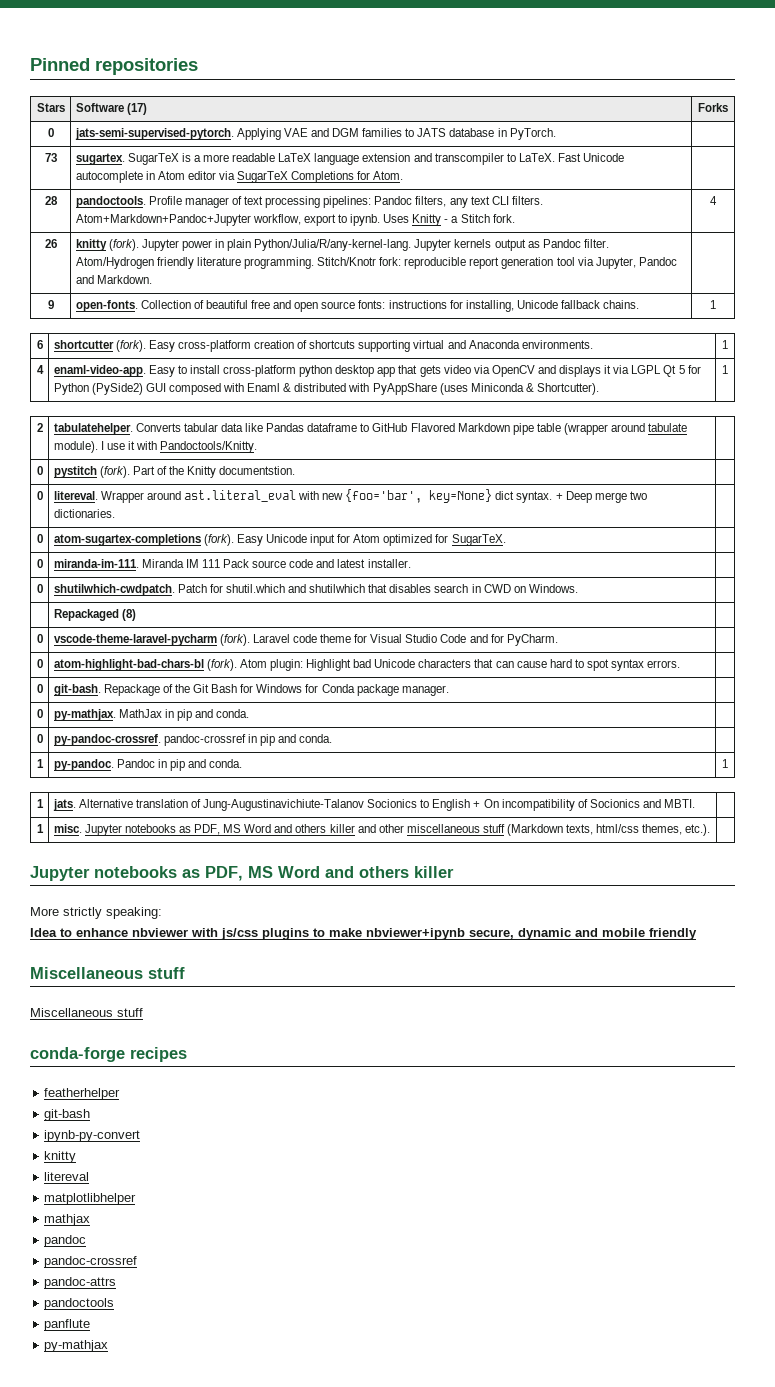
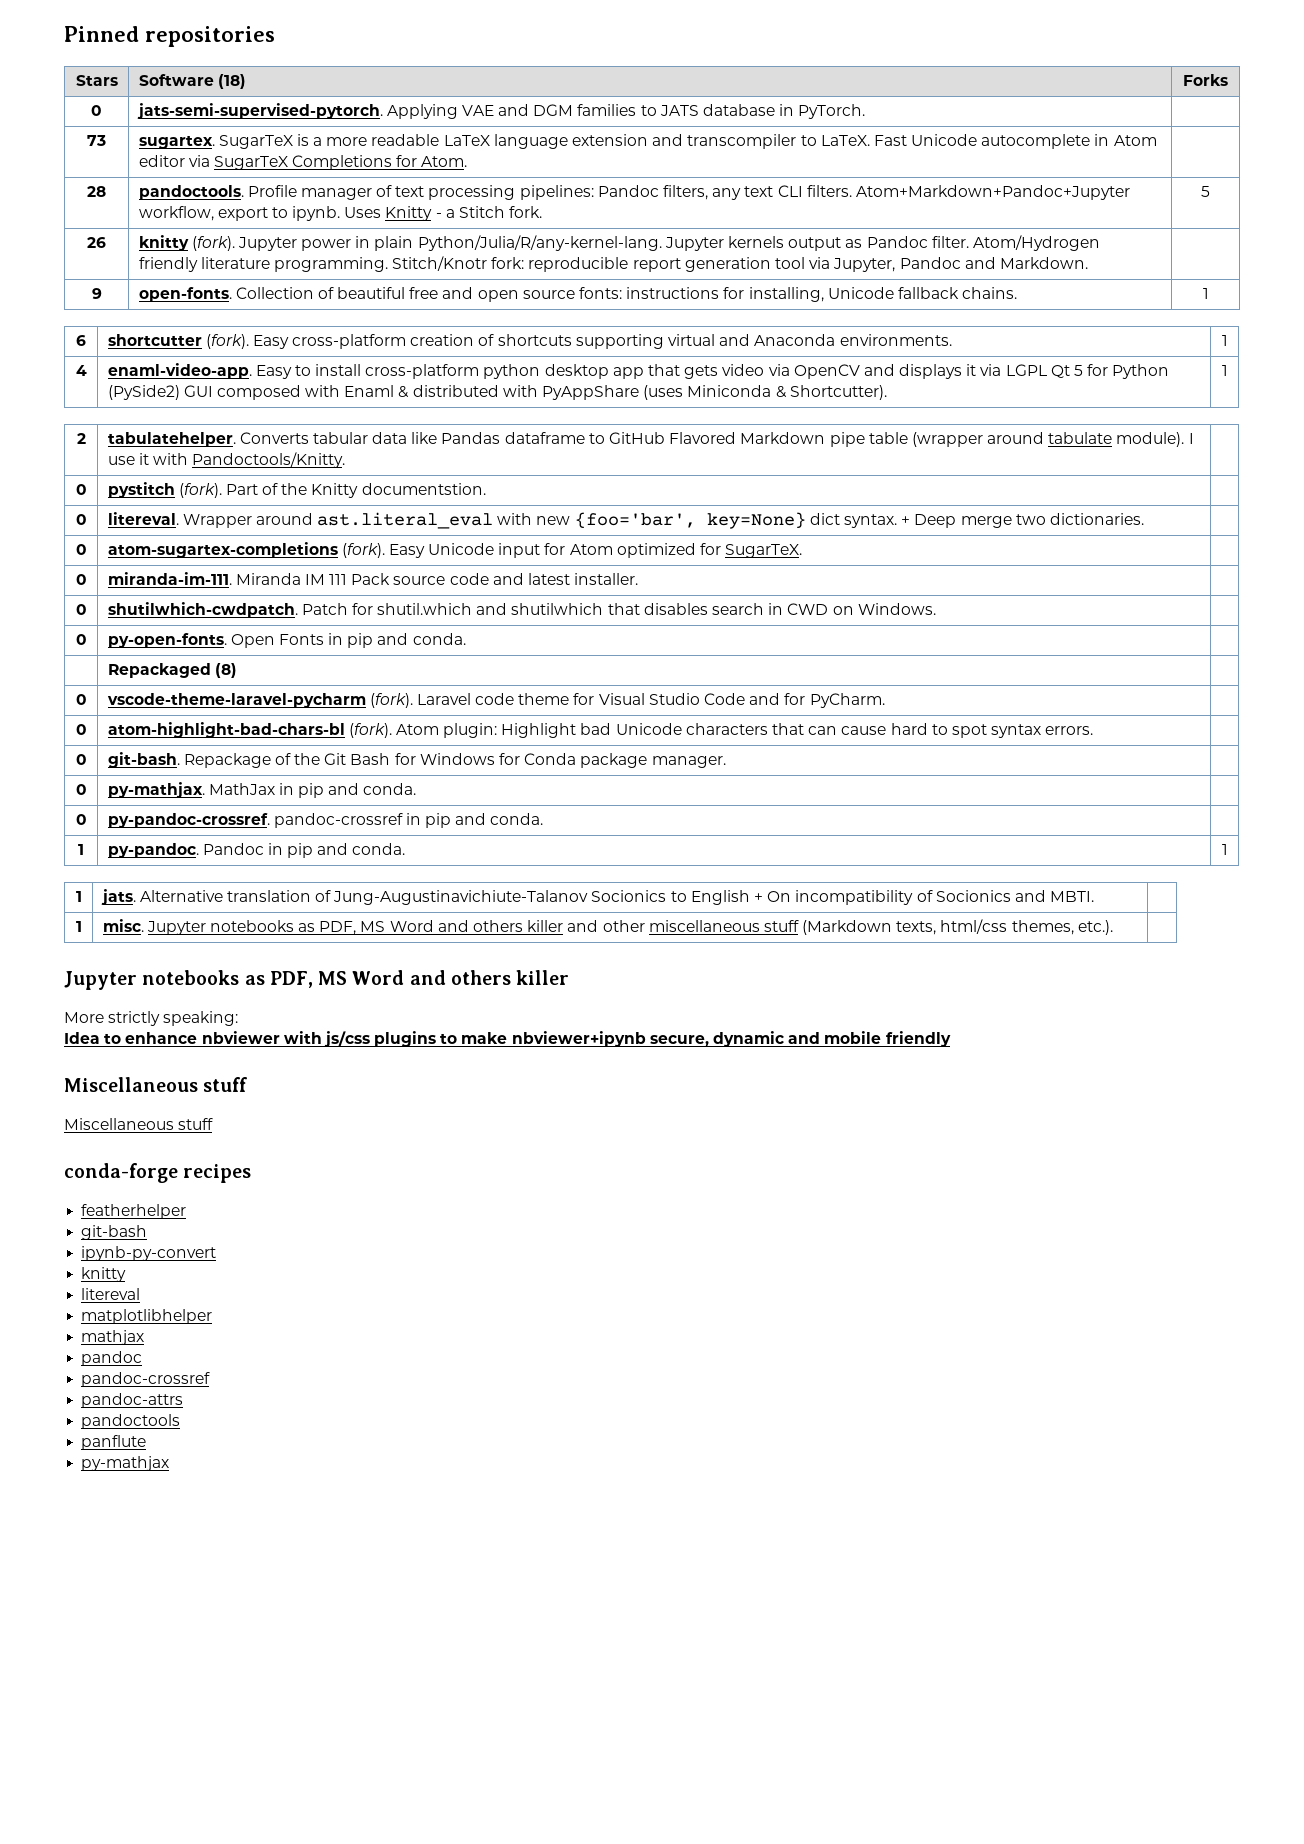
[126,103,147,115] (17) -> [217,74,246,89] (18)
[710,196,717,205] 4 -> [1201,186,1210,197] 5
(578, 588) none -> [75,634,87,645] [107,633,466,648] // 0 | py-open-fonts. Open Fonts in pip and conda. |

